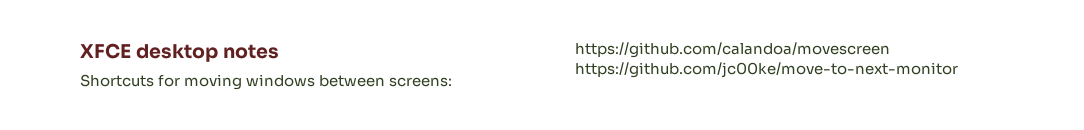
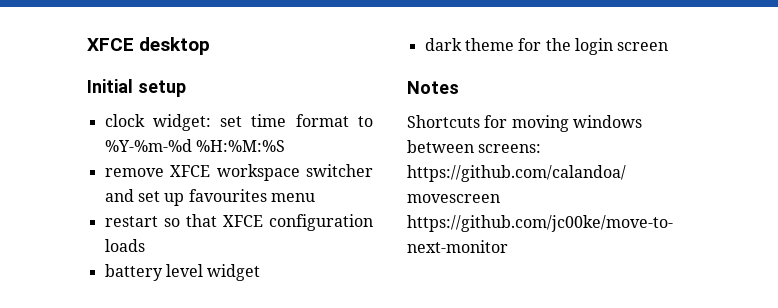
[223,44,280,59] notes -> [87,79,186,97] [104,114,373,131] [104,139,285,152] [104,164,373,181] [104,189,315,206] [104,214,373,231] [104,239,145,252] [104,264,261,281] [424,38,669,55] [407,81,459,94] // Initial setup // clock widget: set time format to %Y-%m-%d %H:%M:%S // remove XFCE workspace switcher and set up favourites menu // restart so that XFCE configuration loads // battery level widget // dark theme for the login screen // Notes

